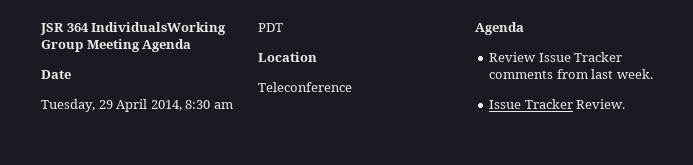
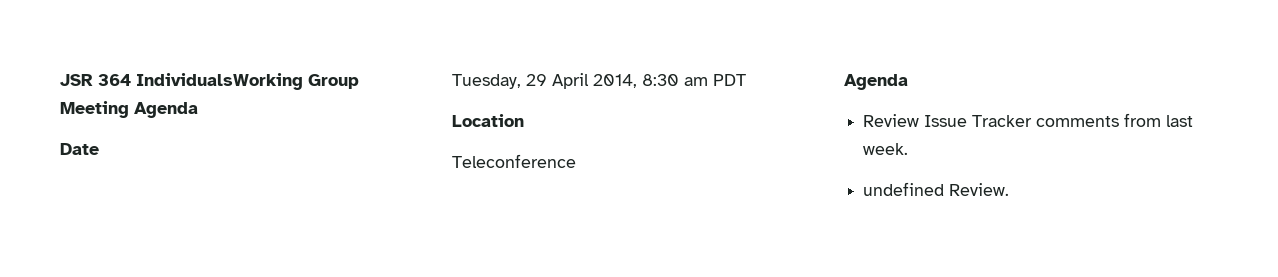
[489,99,573,109] Issue Tracker -> [863,182,945,196] undefined

